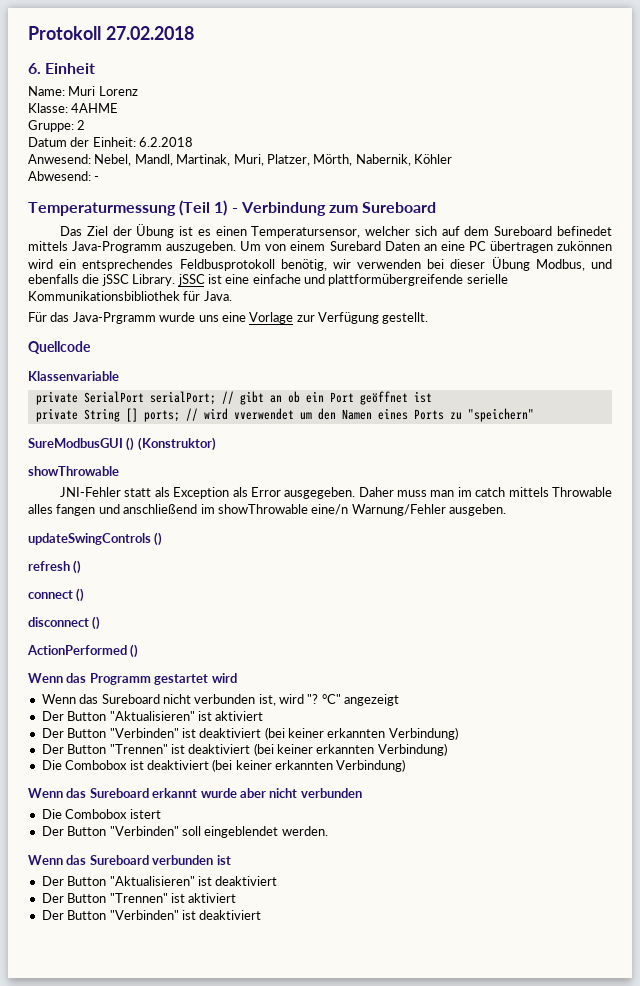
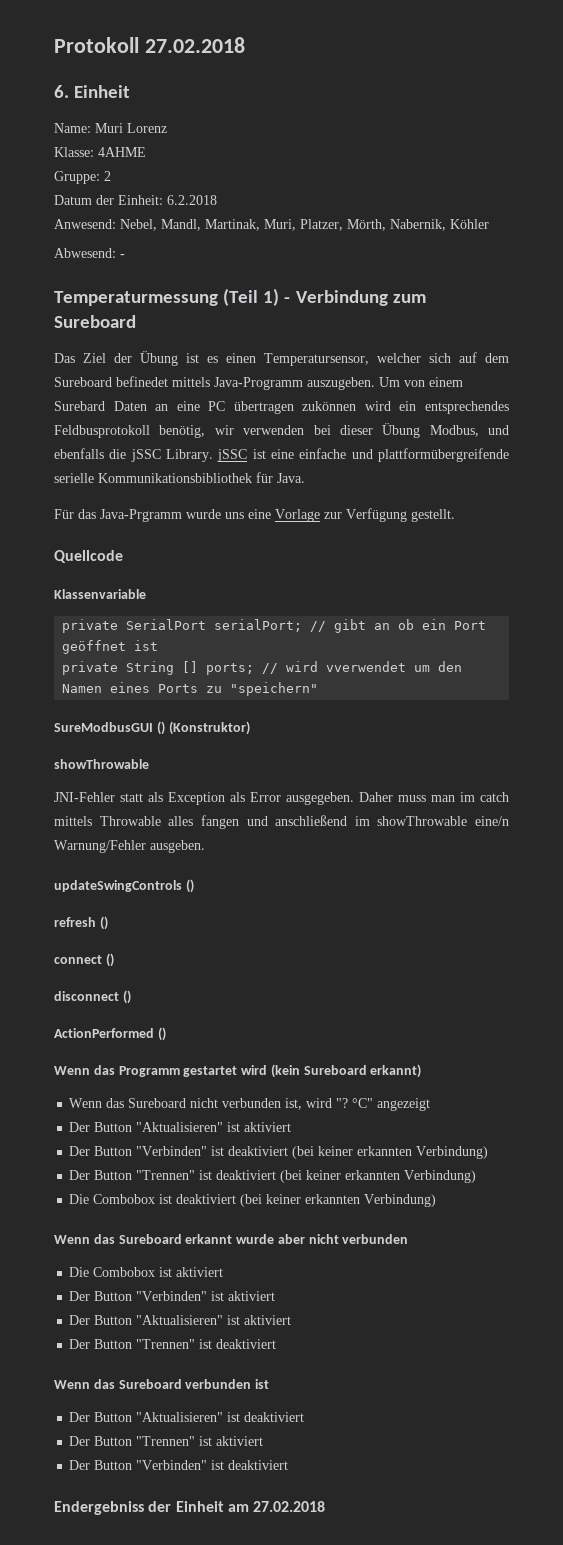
(237, 678) none -> [270,1064,422,1078] (kein Sureboard erkannt)
[129,809,161,819] [41,826,328,838] istert // Der Button "Verbinden" soll eingeblendet werden. -> [159,1267,224,1277] [69,1291,276,1301] [69,1315,292,1325] [69,1339,277,1349] ist aktiviert // Der Button "Verbinden" ist aktiviert // Der Button "Aktualisieren" ist aktiviert // Der Button "Trennen" ist deaktiviert
(262, 915) none -> [54,1501,326,1515] // Endergebniss der Einheit am 27.02.2018

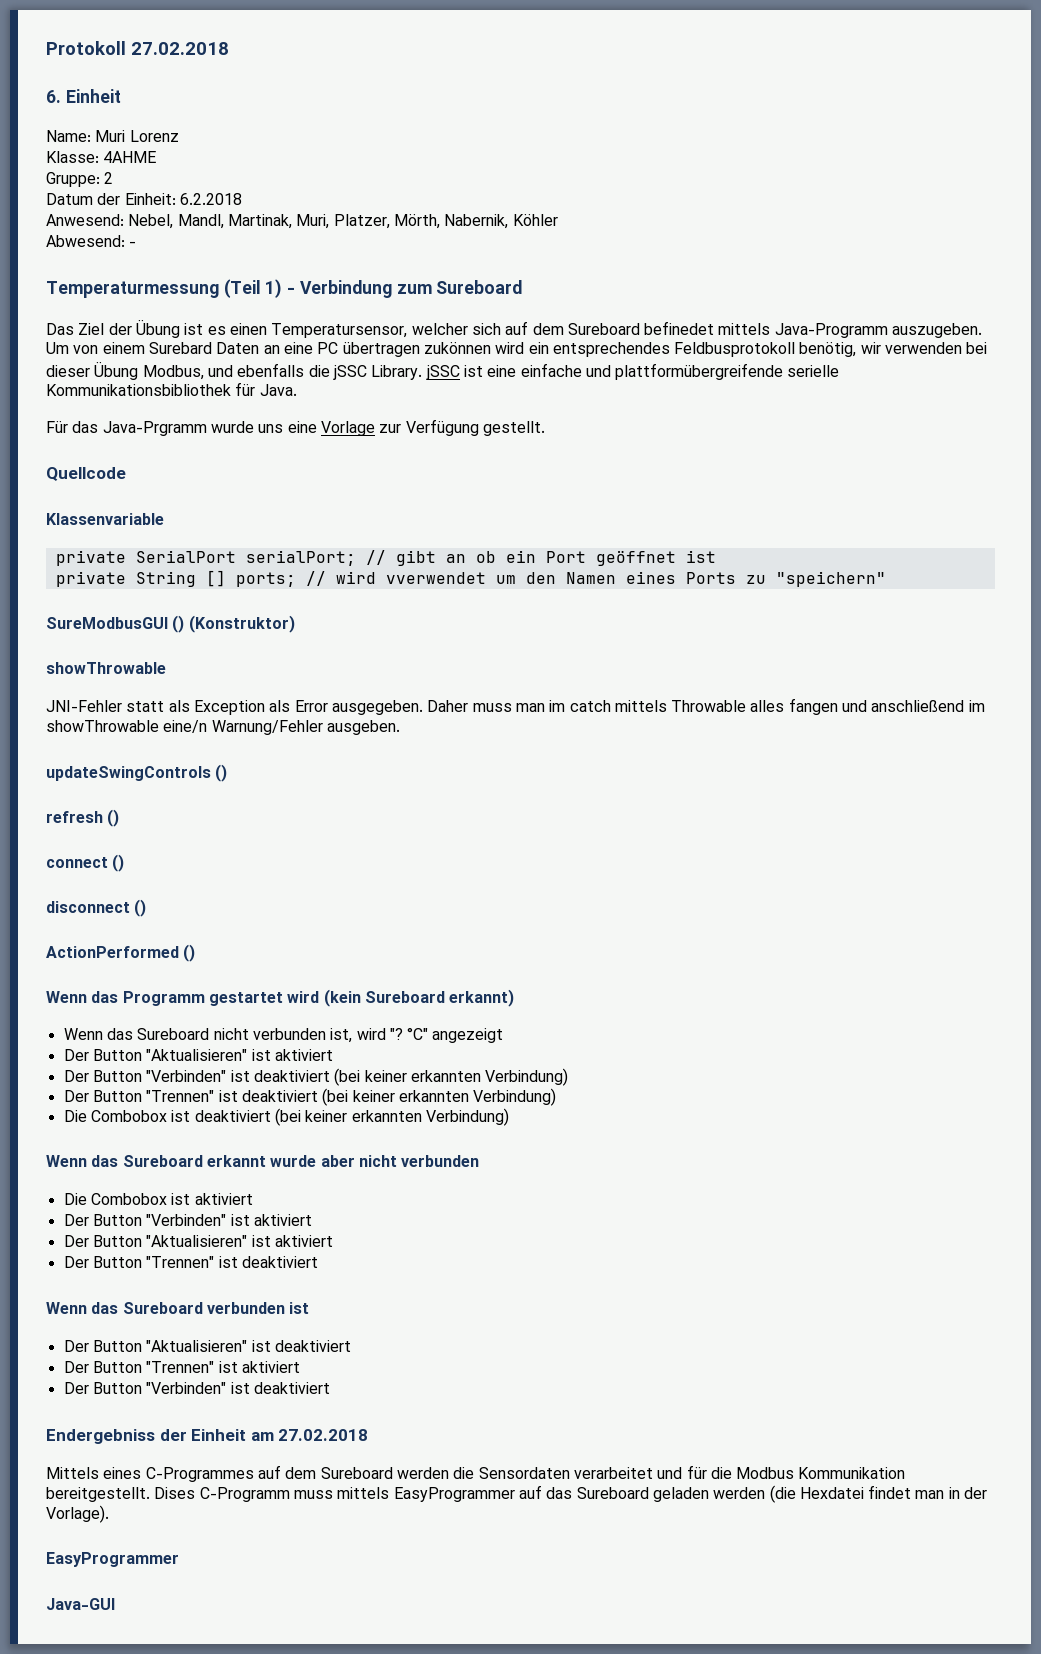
(326, 1506) none -> [46,1465,906,1482] [46,1485,988,1503] [46,1505,109,1523] [46,1552,179,1567] [46,1598,115,1610] // Mittels eines C-Programmes auf dem Sureboard werden die Sensordaten verarbeitet und für die Modbus Kommunikation bereitgestellt. Dises C-Programm muss mittels EasyProgrammer auf das Sureboard geladen werden (die Hexdatei findet man in der Vorlage). // EasyProgrammer // Java-GUI

